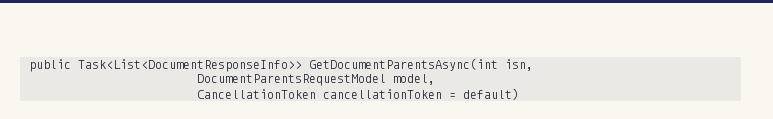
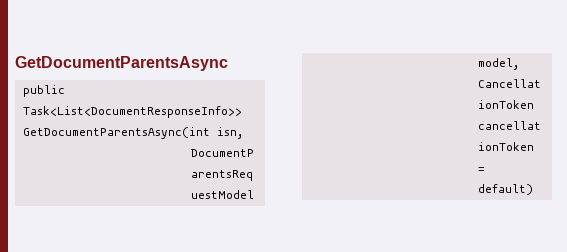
(28, 65) none -> [15,56,228,71] GetDocumentParentsAsync //

